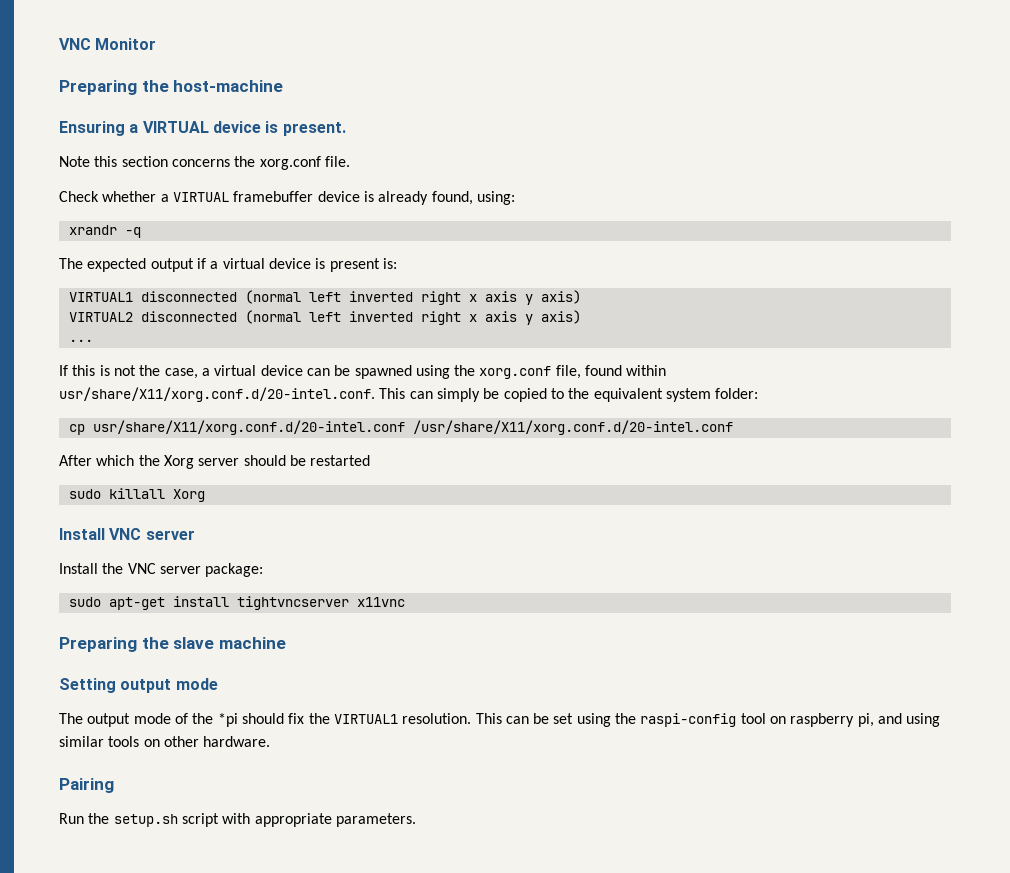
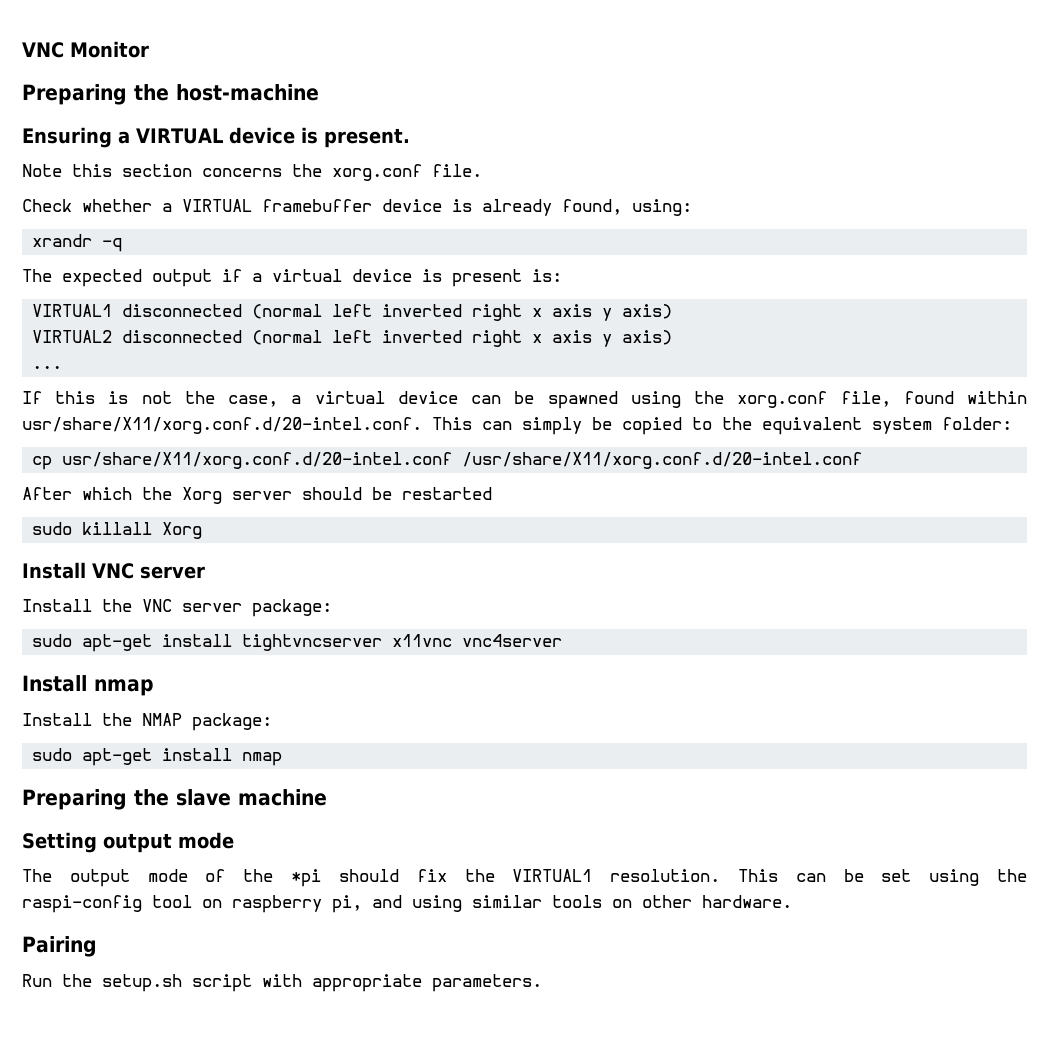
(405, 602) none -> [462,634,563,647] [22,675,154,696] [22,713,272,731] [32,748,283,766] vnc4server // Install nmap // Install the NMAP package: // sudo apt-get install nmap

